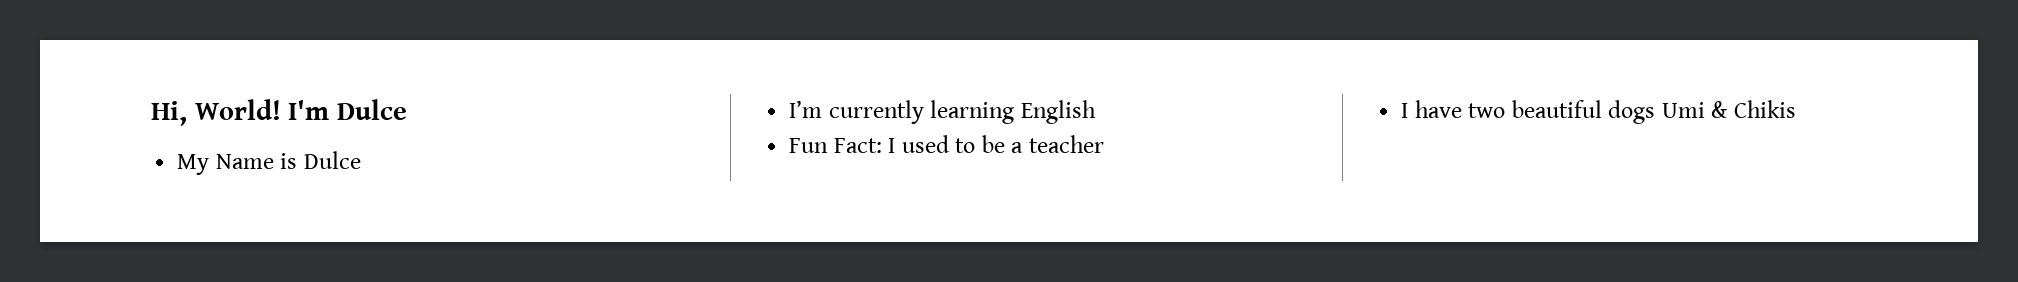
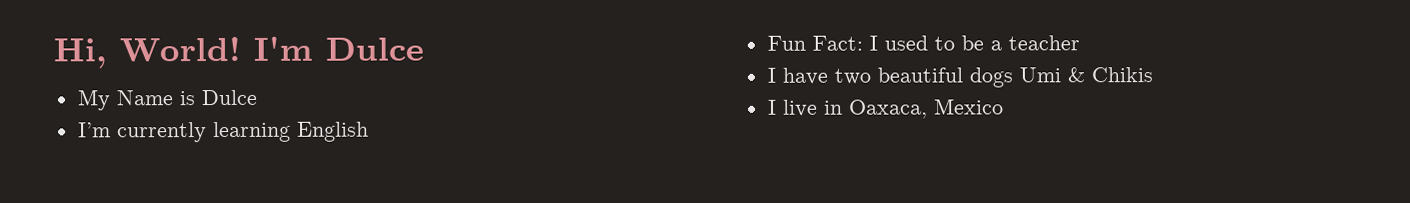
(1796, 109) none -> [766,98,1004,119] // I live in Oaxaca, Mexico

